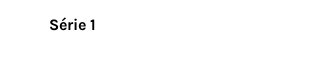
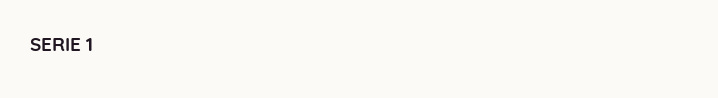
[49,17,86,31] Série -> [30,38,81,51] SERIE

